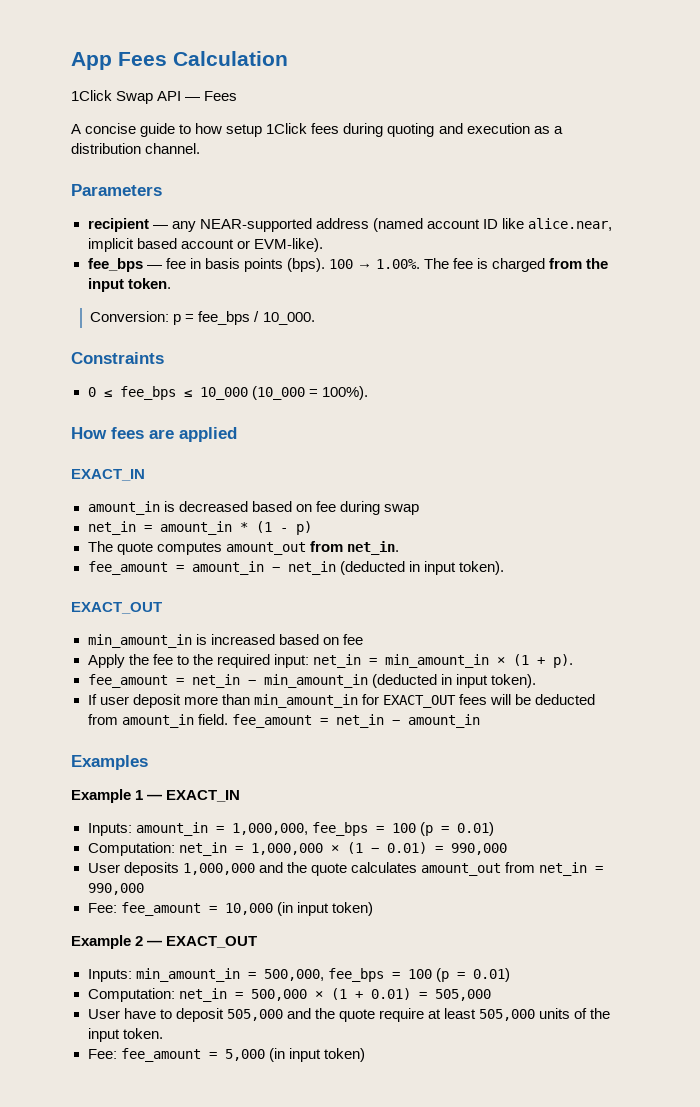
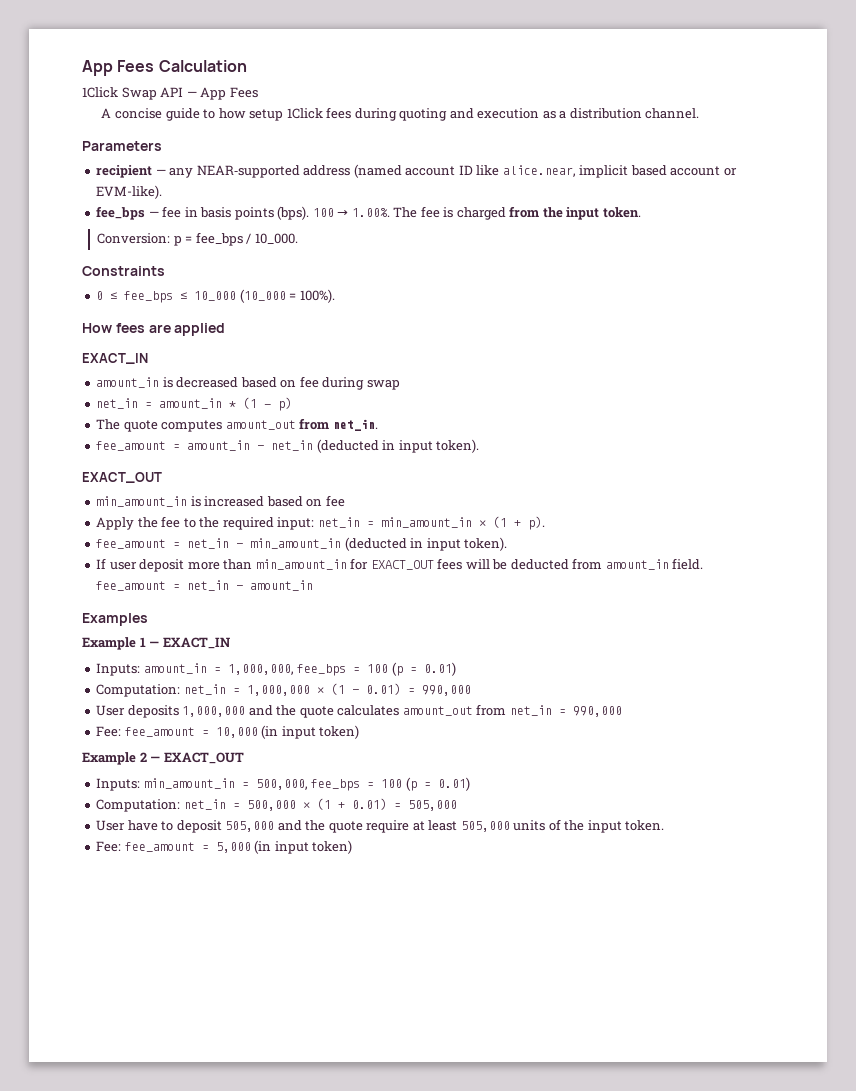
(201, 99) none -> [200,87,227,100] App

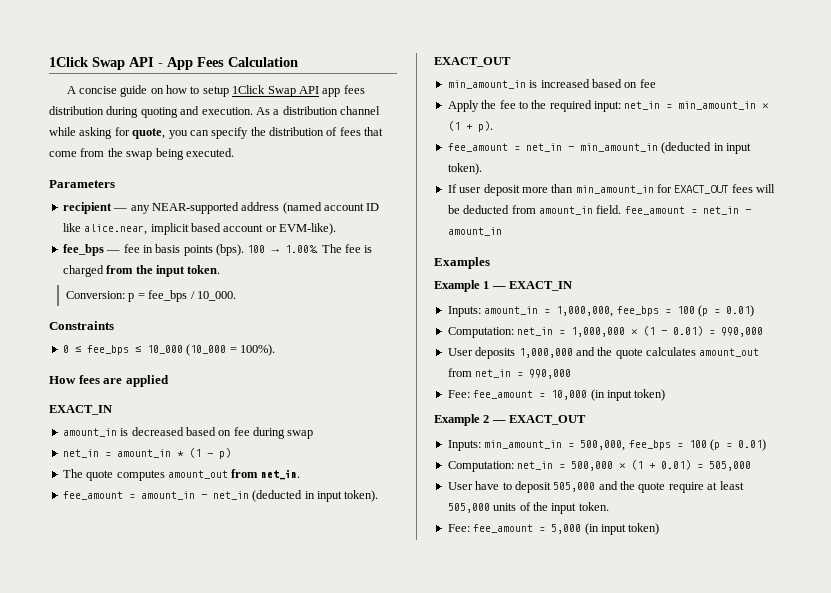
(82, 68) none -> [49,57,163,70] 1Click Swap API -
[82,87,258,100] [101,107,700,121] 1Click Swap API — App Fees // A concise guide to how setup 1Click fees during quoting and execution as a distribution channel. -> [66,85,365,97] [49,106,380,118] [49,127,384,139] [49,148,234,160] A concise guide on how to setup 1Click Swap API app fees distribution during quoting and execution. As a distribution channel while asking for quote, you can specify the distribution of fees that come from the swap being executed.

